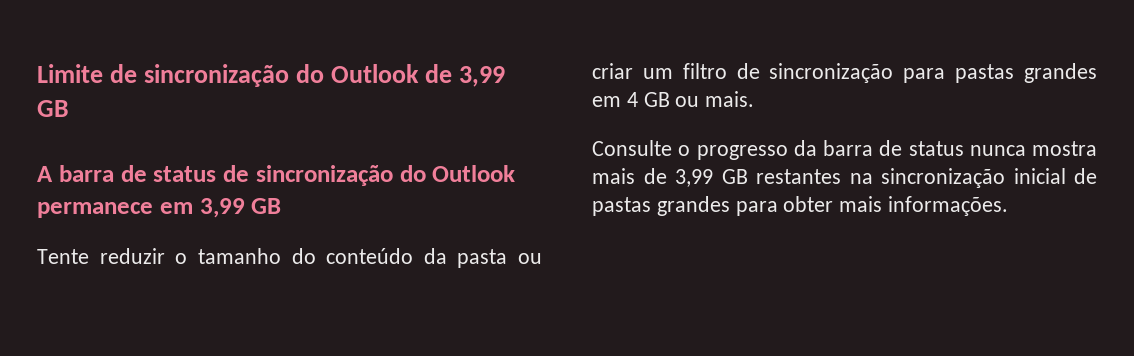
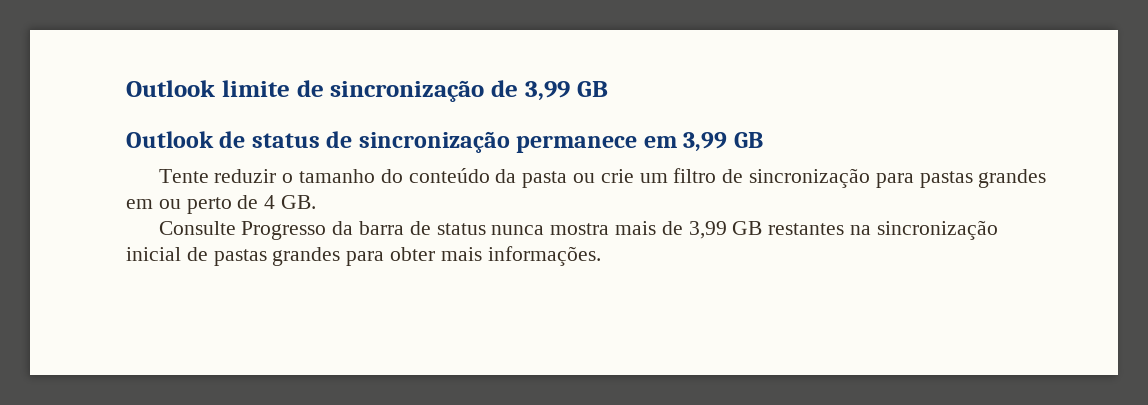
[37,64,420,87] Limite de sincronização do Outlook -> [126,80,485,102] Outlook limite de sincronização
[37,165,114,182] A barra -> [126,131,214,148] Outlook
[399,165,516,182] do Outlook -> (510, 142) none
[592,63,633,79] criar -> [600,169,634,183] crie
[626,91,755,107] 4 GB ou mais. -> [158,195,317,214] ou perto de 4 GB.
[678,145,788,160] o progresso -> [241,221,327,240] Progresso

